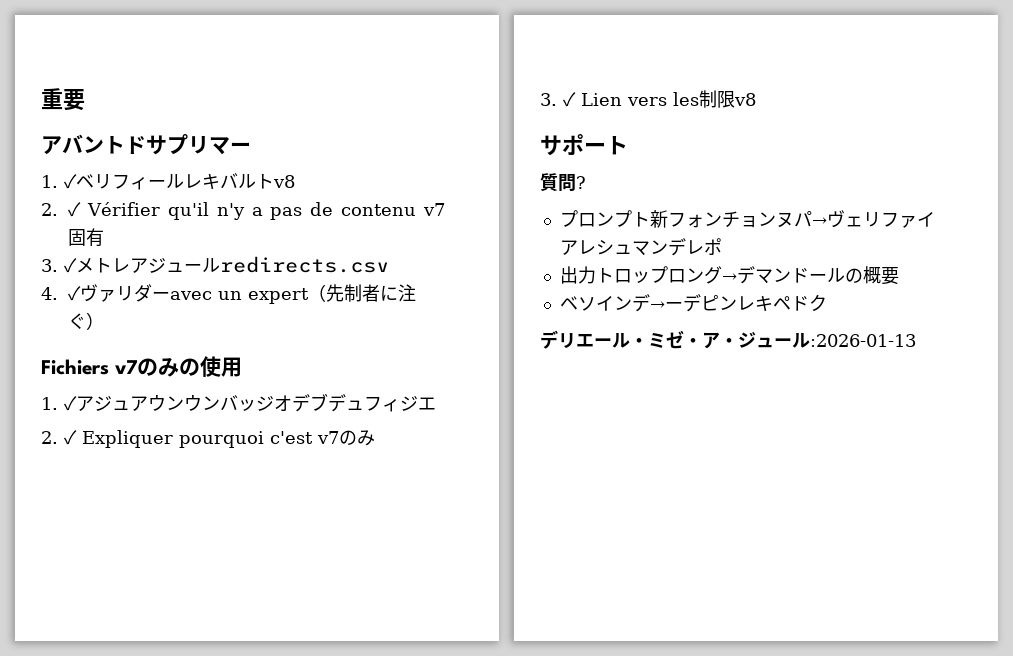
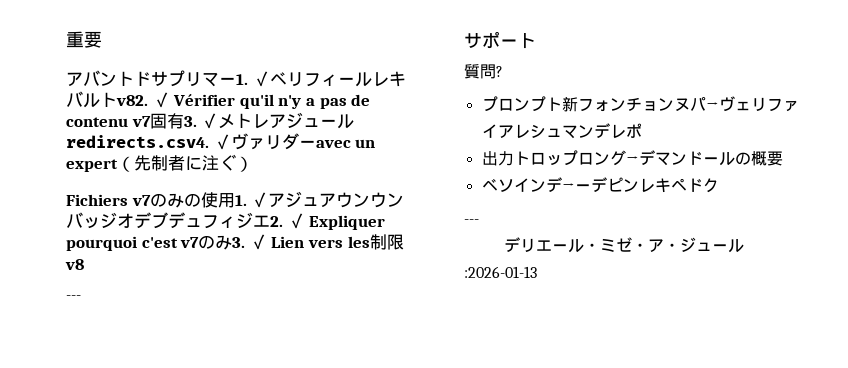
(251, 147) // -> (236, 81) none
[273,175,295,188] [41,203,58,216] v8 // 2. -> [116,95,148,106] v82.
(105, 237) // -> (184, 121) none
[220,256,389,273] [41,287,58,300] redirects.csv // 4. -> [66,135,209,148] redirects.csv4.
(242, 367) // -> (235, 200) none
(436, 403) // -> (270, 221) none
(375, 438) // -> (233, 242) none
(756, 99) none -> [66,295,81,300] // ---
(827, 303) none -> [464,219,479,224] // ---

